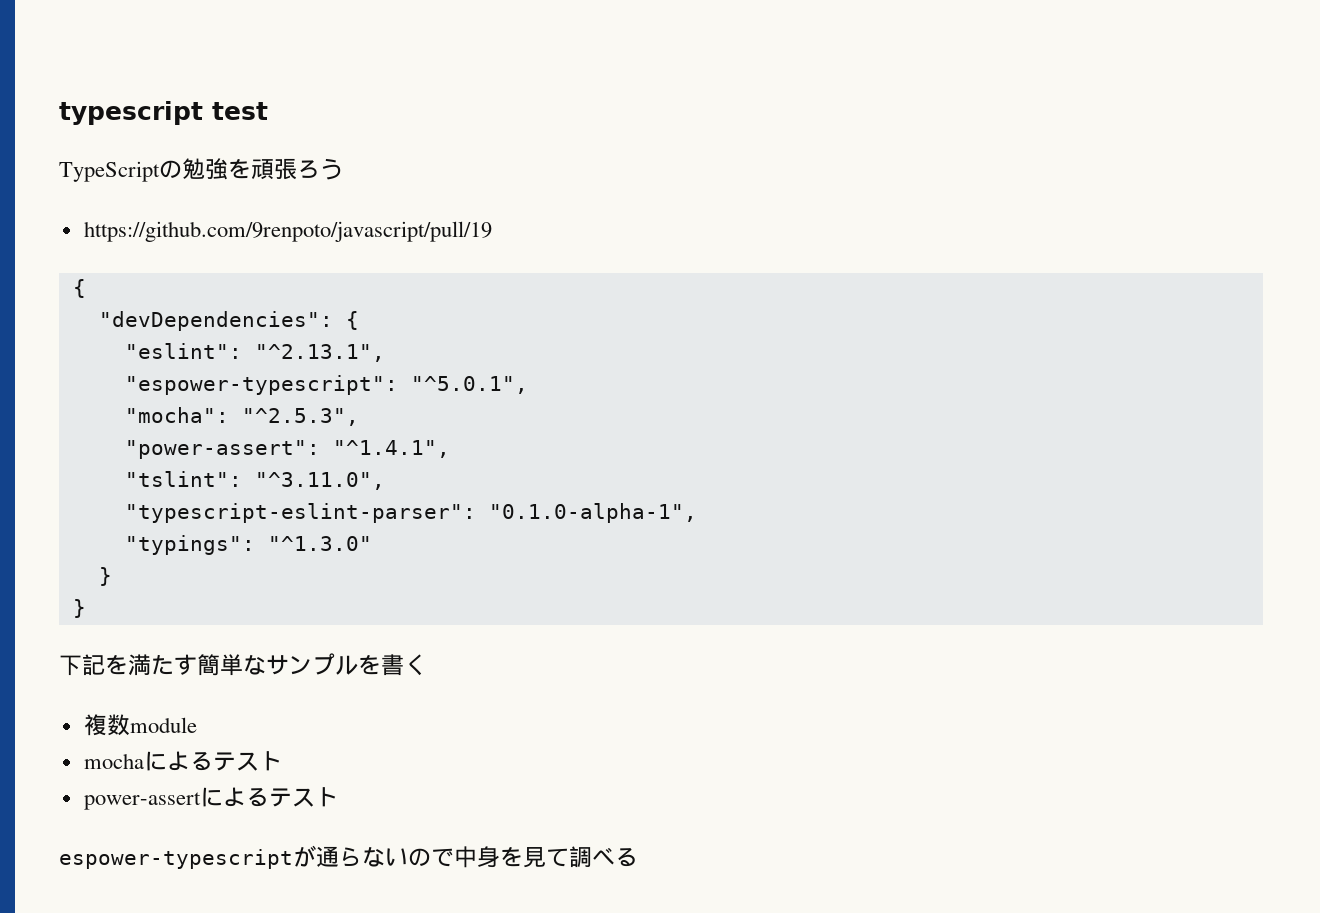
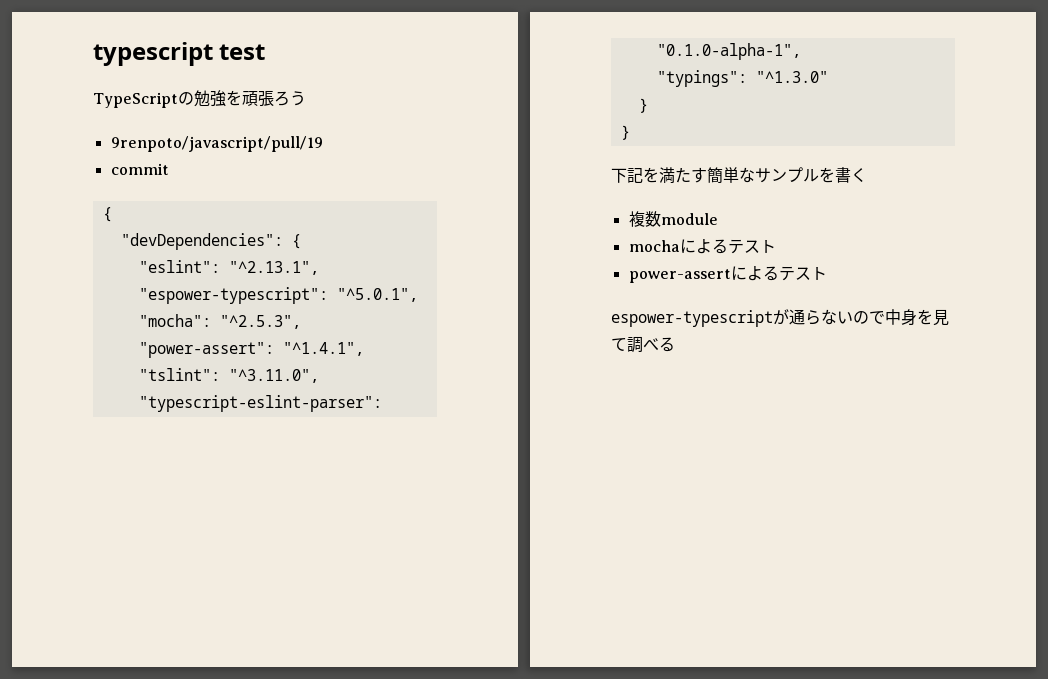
[83,221,492,242] https://github.com/9renpoto/javascript/pull/19 -> [110,136,323,152] [110,163,169,175] 9renpoto/javascript/pull/19 // commit

